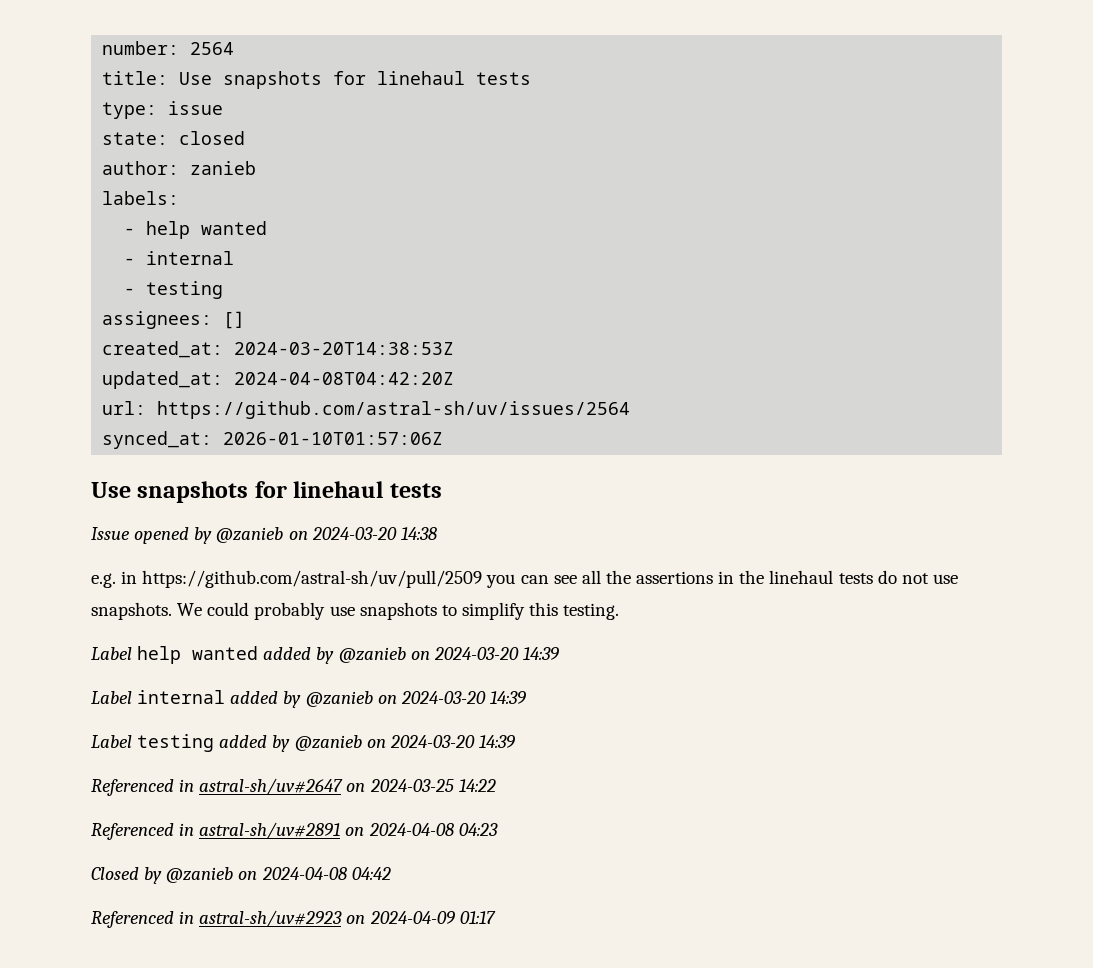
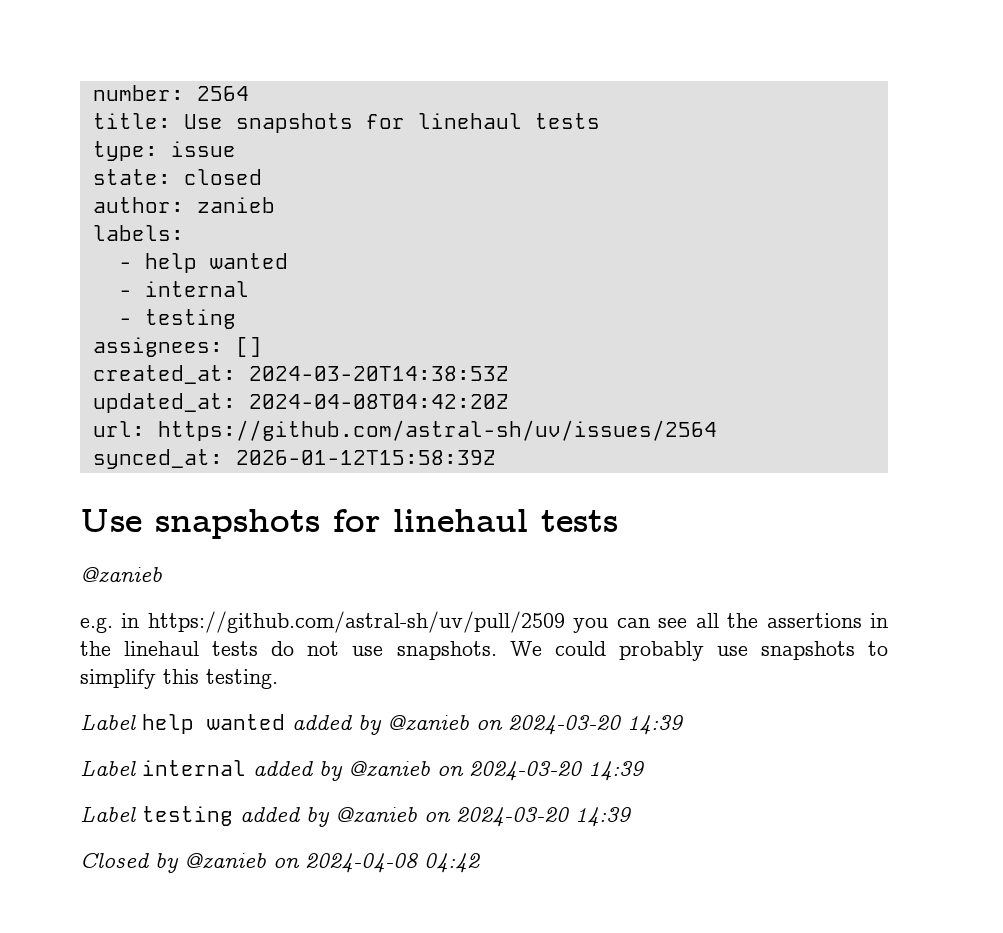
[223,432,444,445] [91,481,442,503] [91,527,437,544] 2026-01-10T01:57:06Z // Use snapshots for linehaul tests // Issue opened by @zanieb on 2024-03-20 14:38 -> [235,450,496,465] [80,509,618,539] [80,567,162,583] 2026-01-12T15:58:39Z // Use snapshots for linehaul tests // @zanieb
[91,778,496,796] [91,822,498,840] // Referenced in astral-sh/uv#2647 on 2024-03-25 14:22 // Referenced in astral-sh/uv#2891 on 2024-04-08 04:23 -> (631, 817) none
[91,910,496,928] // Referenced in astral-sh/uv#2923 on 2024-04-09 01:17 -> (480, 863) none

